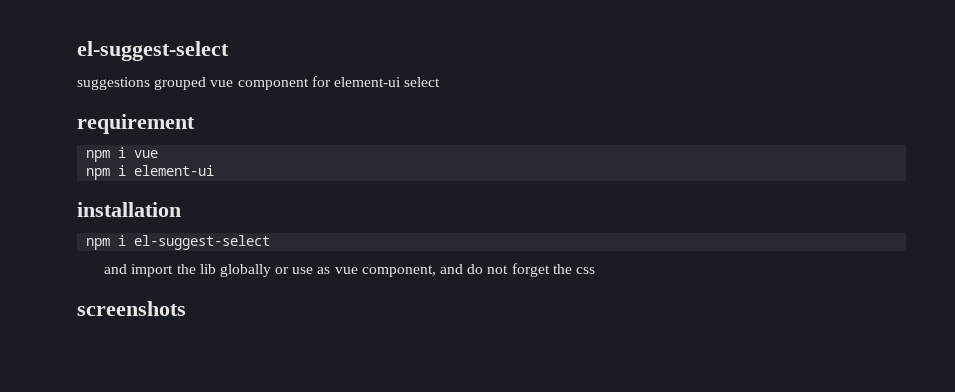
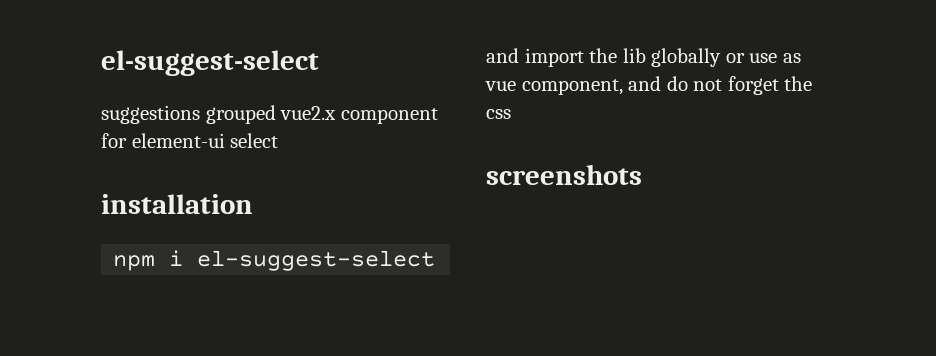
[210,80,234,87] vue -> [280,106,337,120] vue2.x
[77,114,195,134] [86,147,159,162] [86,165,215,180] // requirement // npm i vue // npm i element-ui -> (279, 140) none

